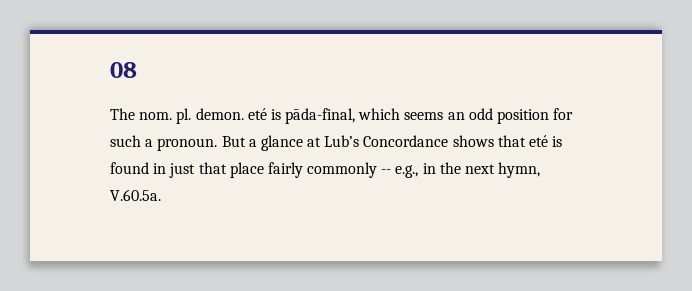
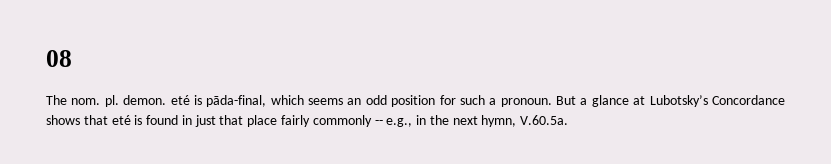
[324,135,360,147] Lub’s -> [649,95,708,107] Lubotsky’s

